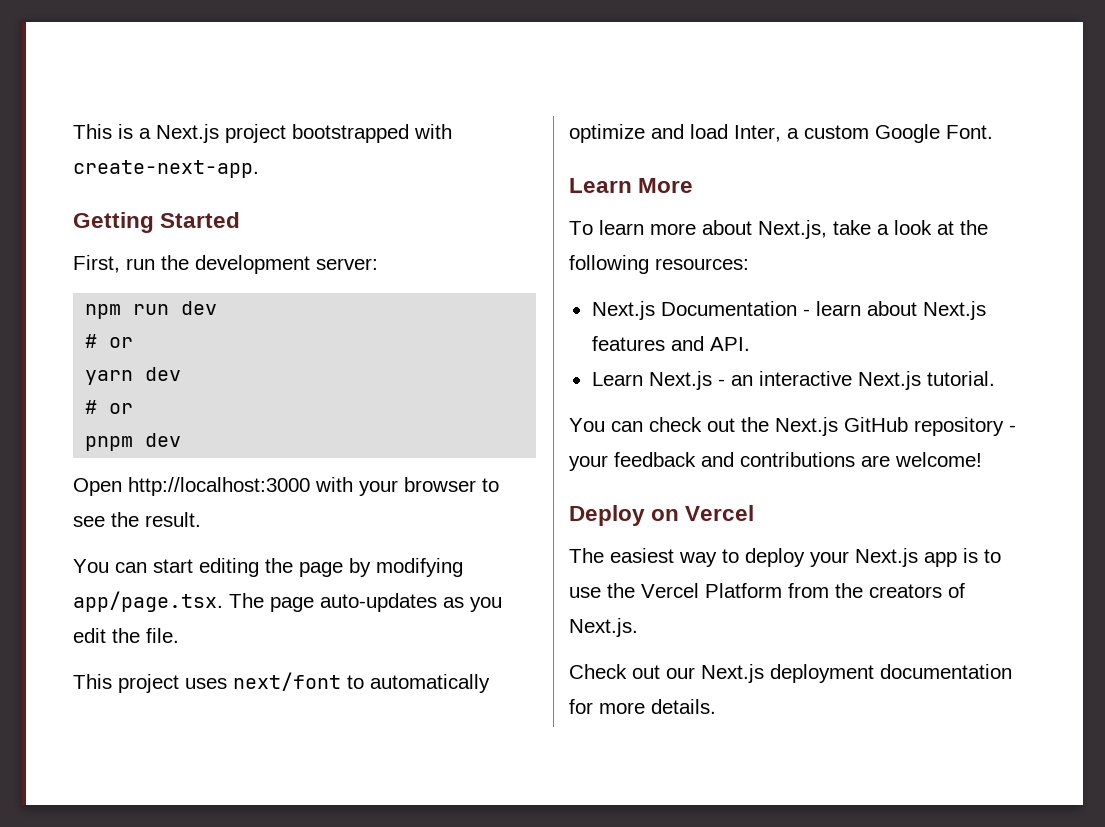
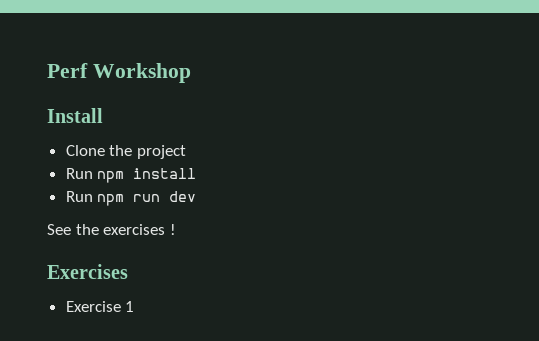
[73,124,452,143] [73,160,259,178] [73,212,241,233] [73,255,378,274] [85,301,218,319] [85,334,134,348] [85,367,182,385] [85,400,134,414] [85,433,182,451] [73,477,499,496] [73,512,201,527] [73,558,463,577] [73,591,502,612] [73,628,179,643] [73,672,490,693] [569,124,993,143] [569,178,694,193] [569,220,988,239] [569,255,749,274] [591,301,986,320] [591,336,750,351] [591,371,995,390] [569,417,1016,436] [569,452,982,471] [569,505,755,526] [569,548,1001,567] [569,583,965,598] [569,618,638,637] [569,664,1012,683] [569,699,716,714] This is a Next.js project bootstrapped with create-next-app. // Getting Started // First, run the development server: // npm run dev // # or // yarn dev // # or // pnpm dev // Open http://localhost:3000 with your browser to see the result. // You can start editing the page by modifying app/page.tsx. The page auto-updates as you edit the file. // This project uses next/font to automatically optimize and load Inter, a custom Google Font. // Learn More // To learn more about Next.js, take a look at the following resources: // Next.js Documentation - learn about Next.js features and API. // Learn Next.js - an interactive Next.js tutorial. // You can check out the Next.js GitHub repository - your feedback and contributions are welcome! // Deploy on Vercel // The easiest way to deploy your Next.js app is to use the Vercel Platform from the creators of Next.js. // Check out our Next.js deployment documentation for more details. -> [47,63,191,83] [47,108,103,123] [65,145,186,159] [65,168,197,183] [65,191,197,206] [47,224,176,235] [47,264,128,279] [65,301,135,312] Perf Workshop // Install // Clone the project // Run npm install // Run npm run dev // See the exercises ! // Exercises // Exercise 1

